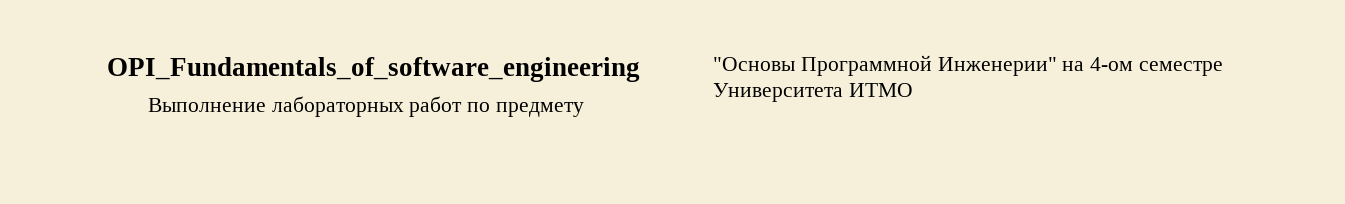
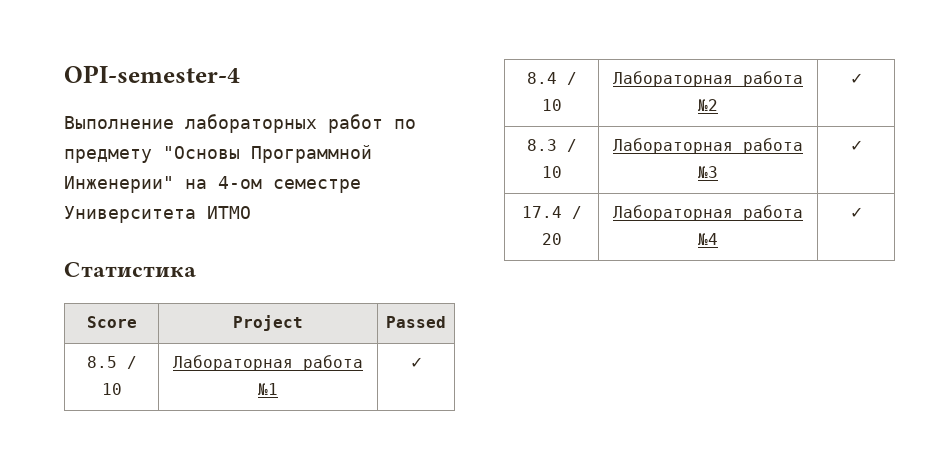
[107,57,640,82] OPI_Fundamentals_of_software_engineering -> [64,65,240,83] OPI-semester-4
(913, 90) none -> [64,262,196,277] [86,316,137,328] [233,315,303,331] [386,316,446,328] [86,356,137,369] [101,383,122,395] [173,355,363,371] [258,383,278,395] [409,357,423,368] [526,72,577,85] [541,99,562,111] [613,71,803,87] [698,99,718,111] [849,73,863,84] [526,139,577,152] [541,166,562,178] [613,138,803,154] [698,166,718,178] [849,140,863,151] [521,206,582,219] [541,233,562,245] [613,205,803,221] [698,233,718,245] [849,207,863,218] // Статистика // Score | Project | Passed // 8.5 / 10 | Лабораторная работа №1 | ✓ // 8.4 / 10 | Лабораторная работа №2 | ✓ // 8.3 / 10 | Лабораторная работа №3 | ✓ // 17.4 / 20 | Лабораторная работа №4 | ✓

